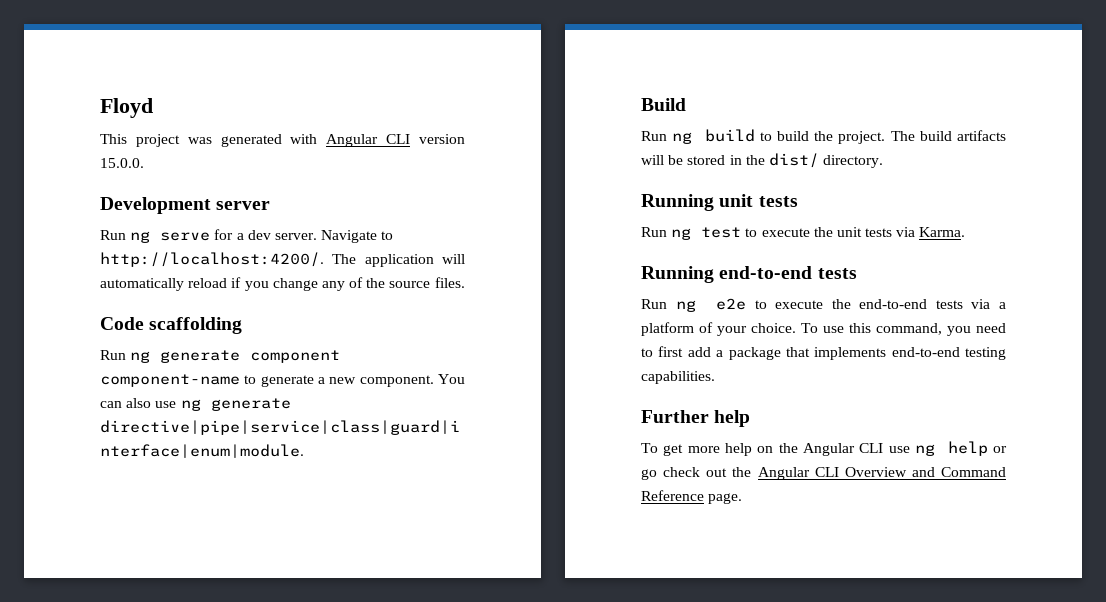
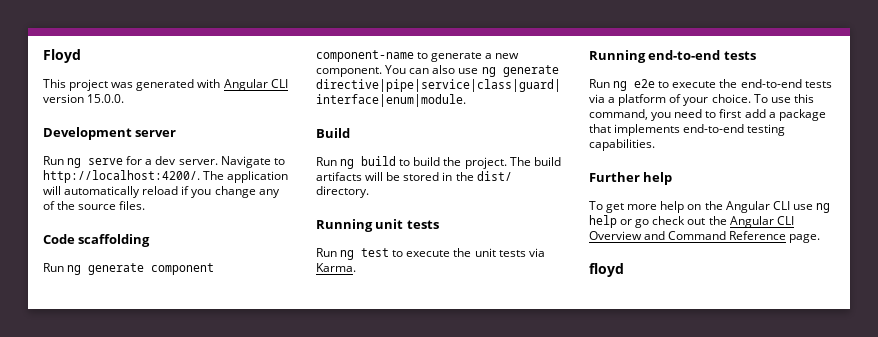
(743, 498) none -> [589,263,624,277] // floyd

